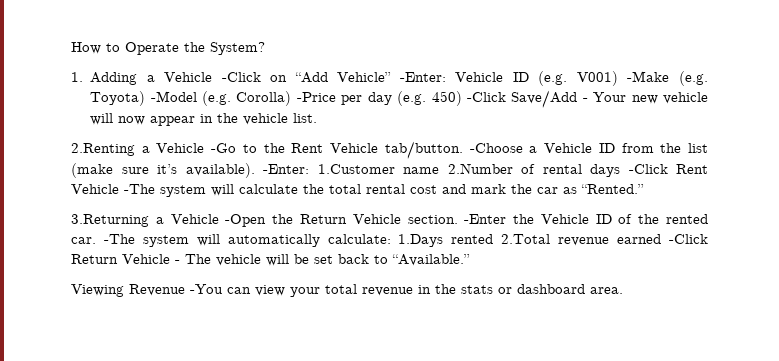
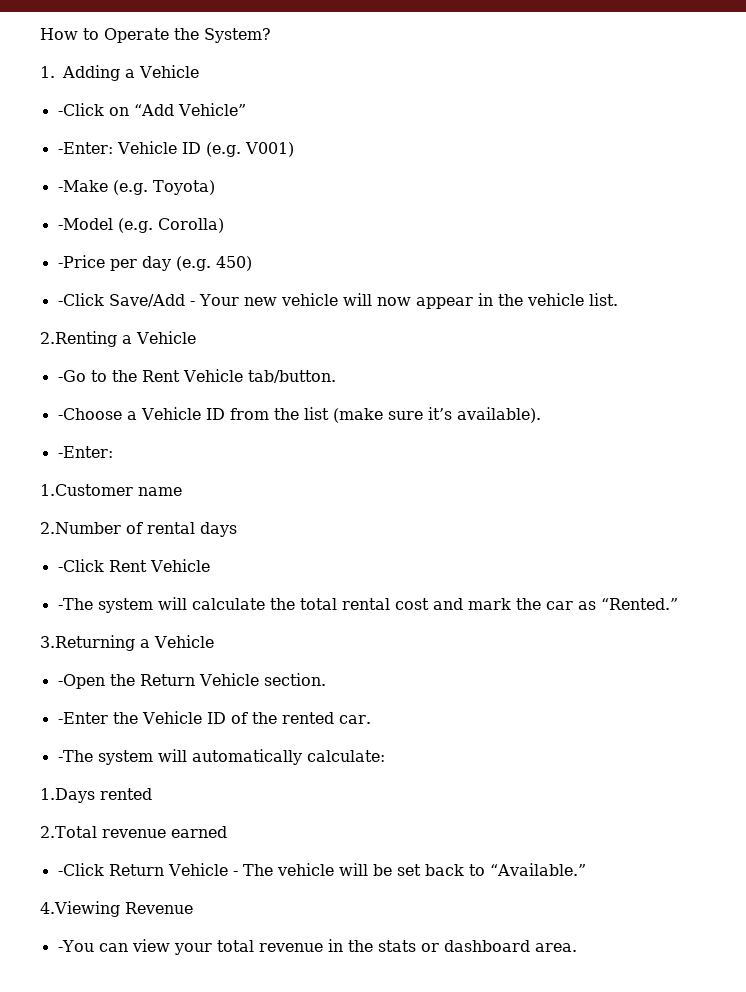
(213, 77) none -> (199, 71) //
(392, 77) none -> (246, 109) //
(618, 78) none -> (294, 149) //
(146, 98) none -> (215, 187) //
(292, 98) none -> (224, 225) //
(462, 98) none -> (252, 263) //
(205, 148) none -> (196, 337) //
(463, 150) none -> (336, 376) //
[263,164,309,174] -Enter: -> [57,446,113,458] // -Enter: //
(439, 170) none -> (182, 491) //
(620, 170) none -> (237, 529) //
(119, 189) none -> (210, 565) //
(219, 219) none -> (214, 641) //
(458, 219) none -> (326, 679) //
(96, 240) none -> (371, 719) //
(391, 239) none -> (385, 756) //
(494, 239) none -> (152, 794) //
(662, 239) none -> (227, 832) //
[71,284,124,297] Viewing -> [40,901,120,917] 4.Viewing
(185, 290) none -> (193, 908) //

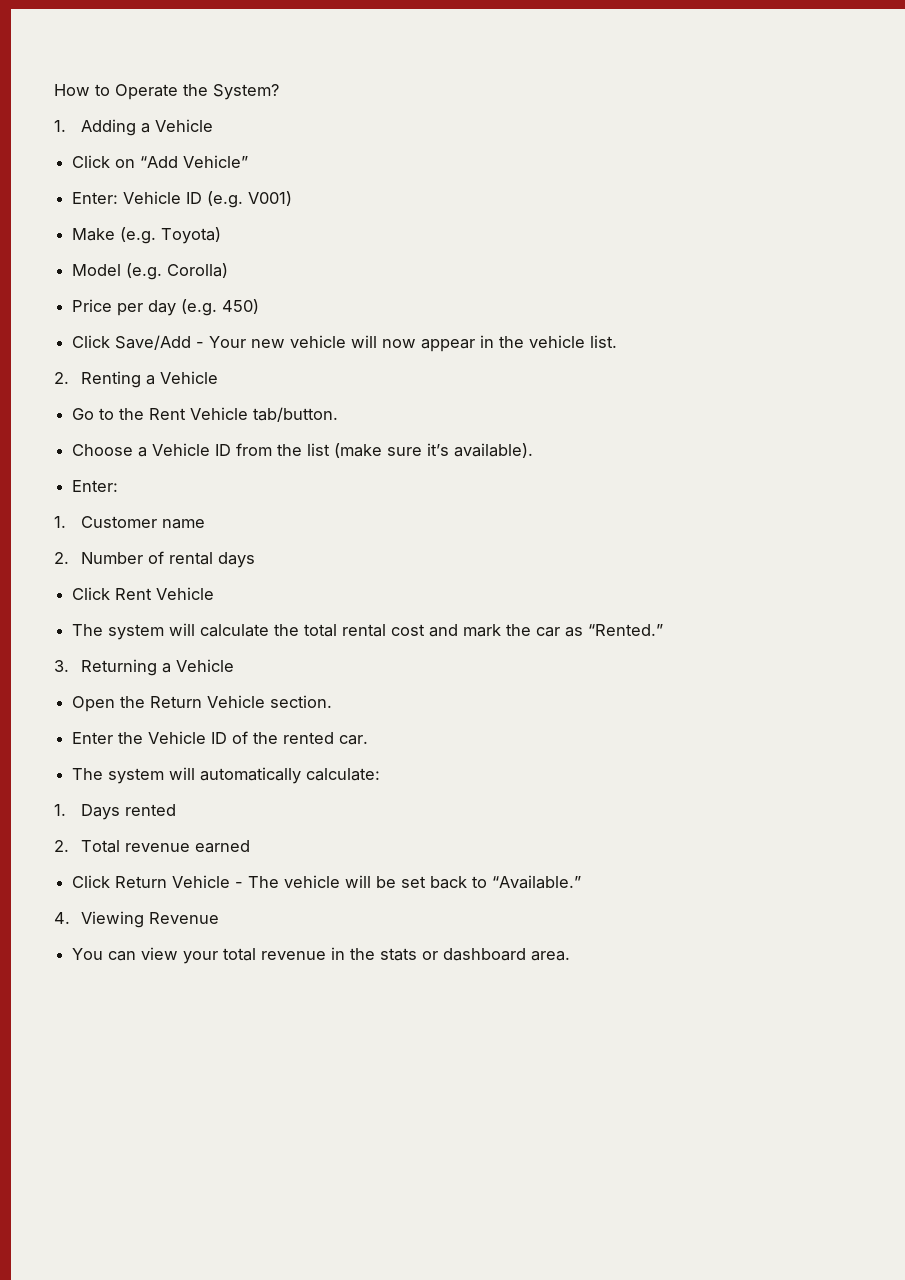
[57,103,104,116] -Click -> [72,155,111,168] Click
[57,142,113,154] -Enter: -> [72,192,119,204] Enter:
[57,180,108,192] -Make -> [72,228,116,241] Make
[57,218,113,230] -Model -> [72,264,122,276] Model
[57,255,105,268] -Price -> [72,299,113,312] Price
[57,293,104,306] -Click -> [72,335,111,348] Click
[40,331,196,347] [57,370,86,382] 2.Renting a Vehicle // -Go -> [54,371,218,388] [72,408,95,420] 2. Renting a Vehicle // Go
[57,408,122,420] -Choose -> [72,444,134,456] Choose
[57,446,113,458] [40,484,133,496] -Enter: // 1.Customer -> [72,480,119,492] [54,516,157,528] Enter: // 1. Customer
[40,522,121,534] 2.Number -> [54,552,143,564] 2. Number
[57,559,104,572] -Click -> [72,587,111,600] Click
[57,598,93,610] -The -> [72,624,104,636] The
[40,635,214,651] [57,674,105,689] 3.Returning a Vehicle // -Open -> [54,659,234,676] [72,696,116,712] 3. Returning a Vehicle // Open
[57,712,108,724] -Enter -> [72,732,114,744] Enter
[57,750,93,762] -The -> [72,768,104,780] The
[40,788,95,803] 1.Days -> [54,804,120,820] 1. Days
[40,826,97,838] 2.Total -> [54,840,120,853] 2. Total
[57,863,104,876] -Click -> [72,875,111,888] Click
[40,901,120,917] 4.Viewing -> [54,911,144,928] 4. Viewing
[57,940,94,952] -You -> [72,948,104,960] You

